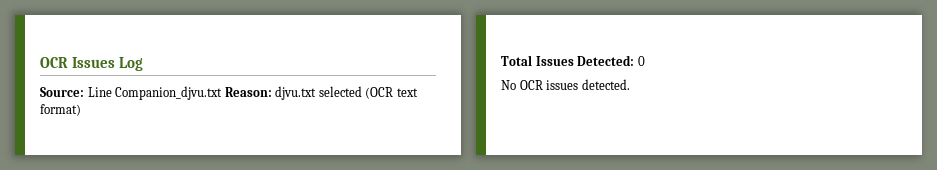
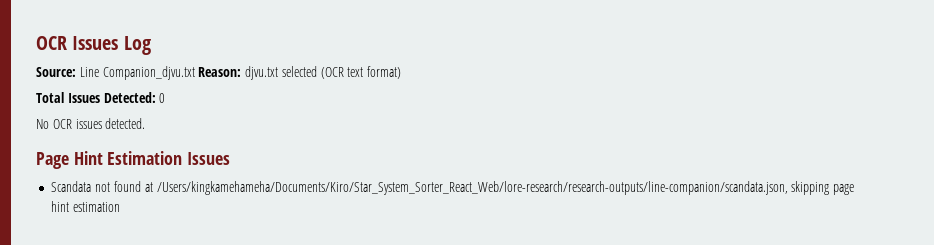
(630, 84) none -> [36,151,231,169] [51,181,855,195] [51,201,121,212] // Page Hint Estimation Issues // Scandata not found at /Users/kingkamehameha/Documents/Kiro/Star_System_Sorter_React_Web/lore-research/research-outputs/line-companion/scandata.json, skipping page hint estimation

